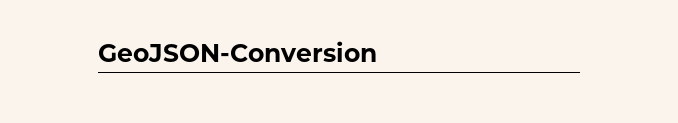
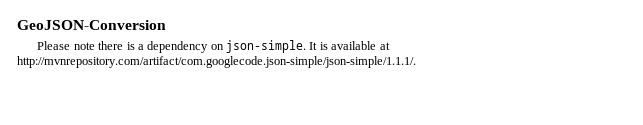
(377, 51) none -> [37,40,390,53] [17,56,416,68] // Please note there is a dependency on json-simple. It is available at http://mvnrepository.com/artifact/com.googlecode.json-simple/json-simple/1.1.1/.

